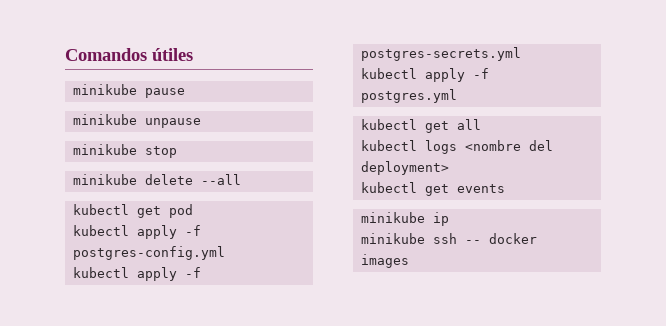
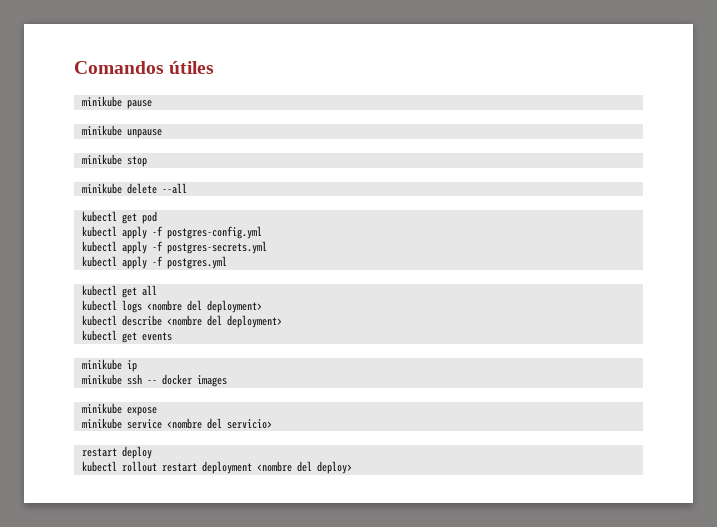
(450, 168) none -> [81,315,282,328] // kubectl describe <nombre del deployment>
(410, 261) none -> [81,403,157,416] [81,418,272,429] [81,446,152,459] [81,461,352,474] // minikube expose // minikube service <nombre del servicio> // restart deploy // kubectl rollout restart deployment <nombre del deploy>

